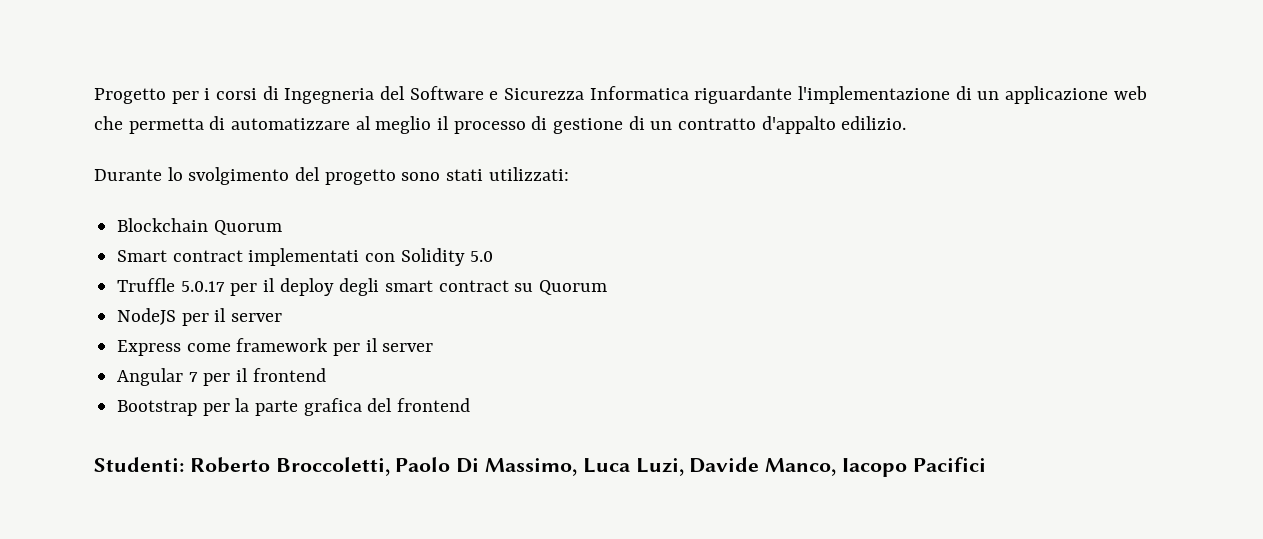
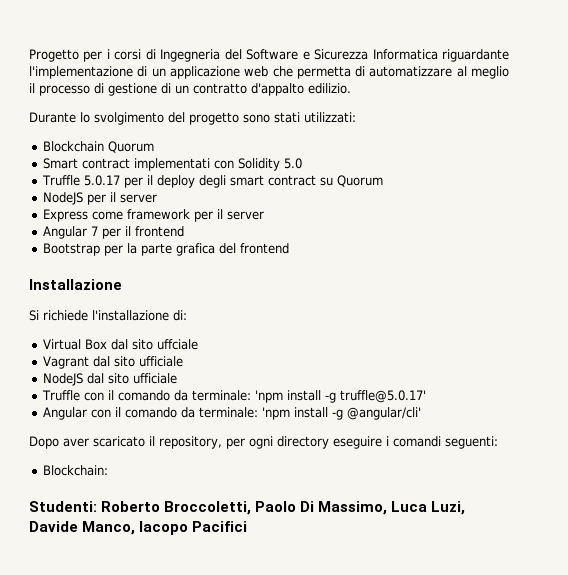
(471, 405) none -> [29,279,122,290] [29,310,187,321] [42,339,198,350] [42,356,183,369] [42,373,177,386] [41,390,426,403] [42,407,421,420] [29,436,498,449] [42,465,108,476] // Installazione // Si richiede l'installazione di: // Virtual Box dal sito uffciale // Vagrant dal sito ufficiale // NodeJS dal sito ufficiale // Truffle con il comando da terminale: 'npm install -g truffle@5.0.17' // Angular con il comando da terminale: 'npm install -g @angular/cli' // Dopo aver scaricato il repository, per ogni directory eseguire i comandi seguenti: // Blockchain:

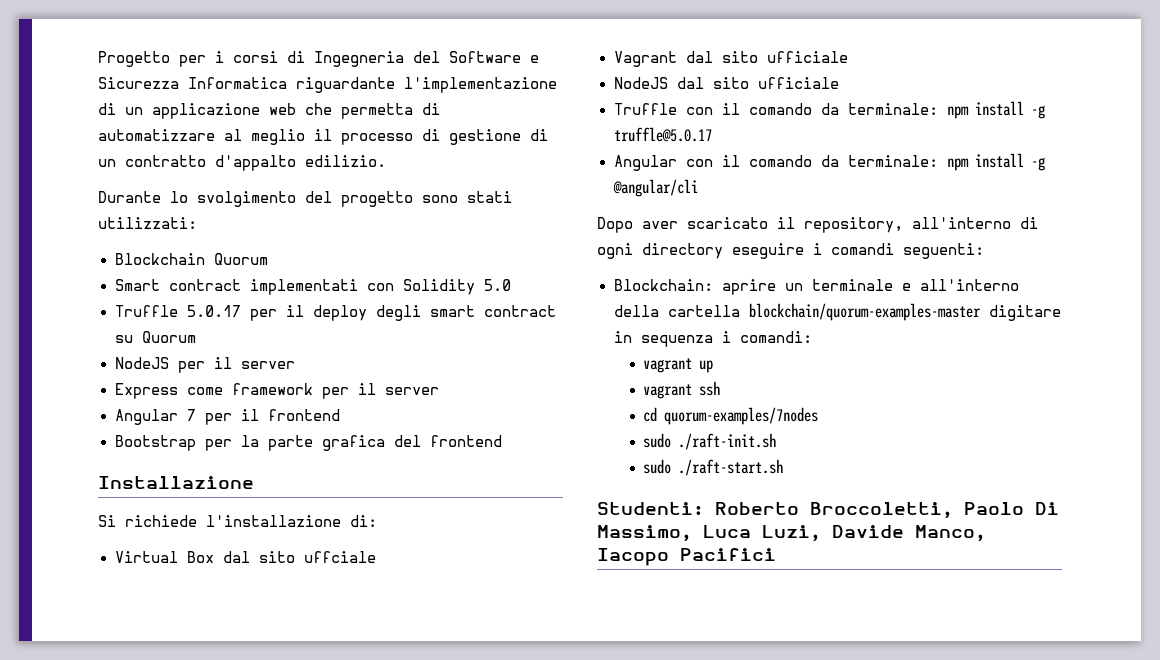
[254,390,426,403] 'npm install -g truffle@5.0.17' -> [946,101,1045,119] [613,127,712,142] npm install -g truffle@5.0.17
[261,407,421,420] 'npm install -g @angular/cli' -> [946,153,1045,171] [612,179,698,197] npm install -g @angular/cli
[226,438,245,449] per -> [912,217,1038,229] all'interno di
(108, 470) none -> [721,279,1019,295] [613,303,1061,321] [613,331,812,347] [643,358,714,373] [643,381,721,399] [643,407,819,425] [643,433,777,450] [643,459,784,476] aprire un terminale e all'interno della cartella blockchain/quorum-examples-master digitare in sequenza i comandi: // vagrant up // vagrant ssh // cd quorum-examples/7nodes // sudo ./raft-init.sh // sudo ./raft-start.sh

